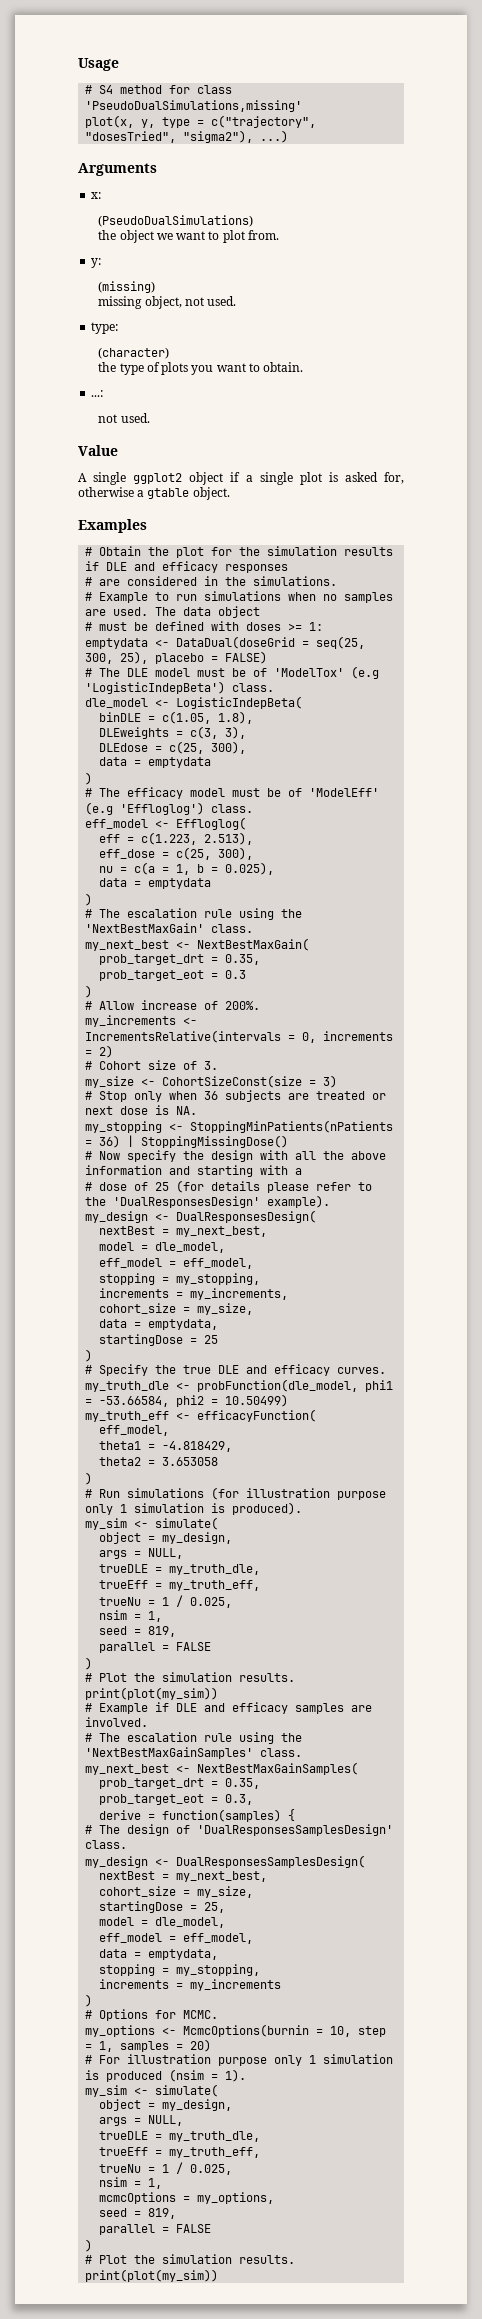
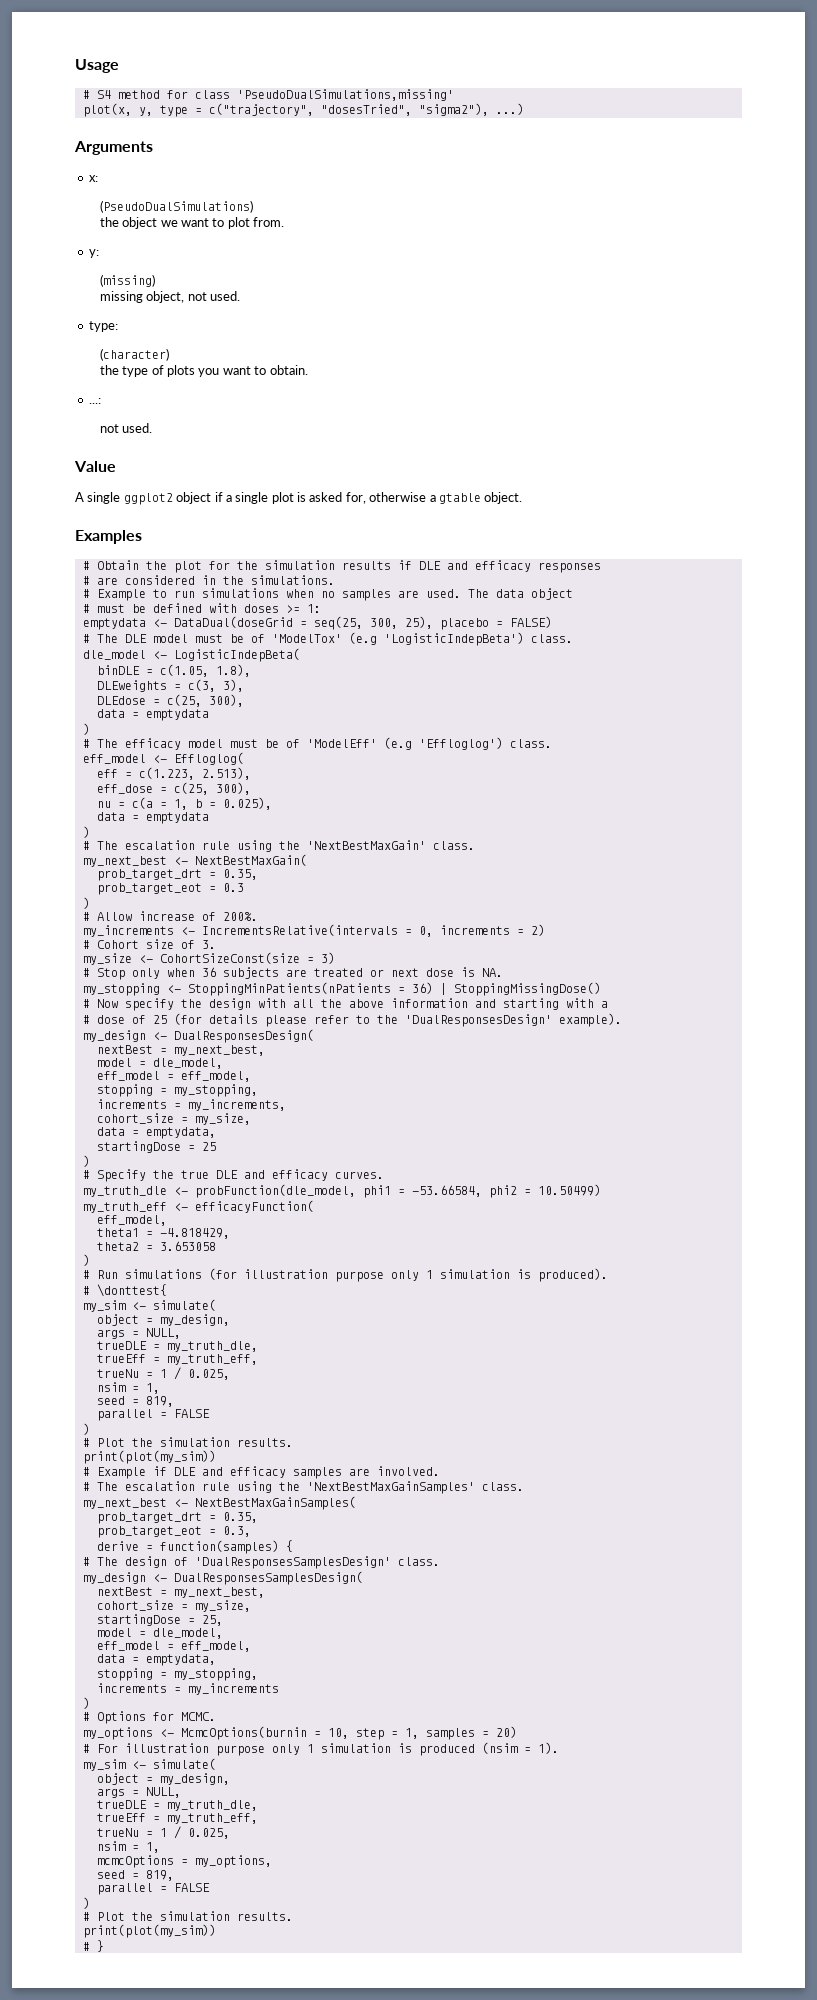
(303, 1508) none -> [82,1284,167,1297] // # \donttest{
(219, 2275) none -> [82,1940,104,1952] // # }

